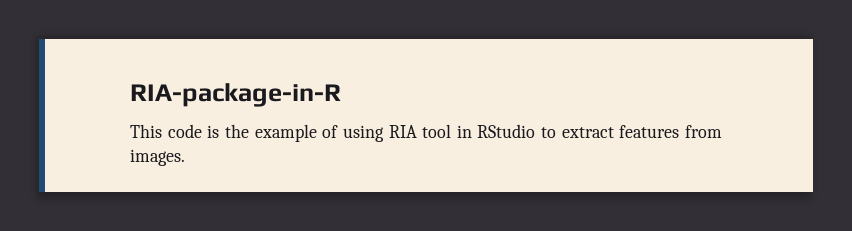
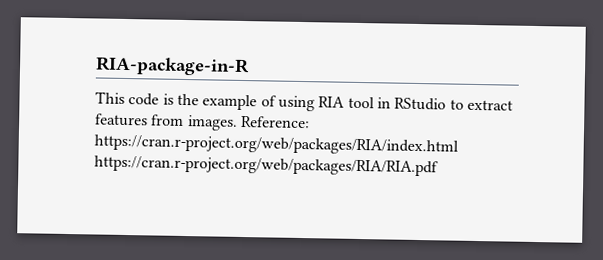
(185, 157) none -> [240,115,310,129] [94,134,459,156] [94,155,439,177] Reference: https://cran.r-project.org/web/packages/RIA/index.html https://cran.r-project.org/web/packages/RIA/RIA.pdf

